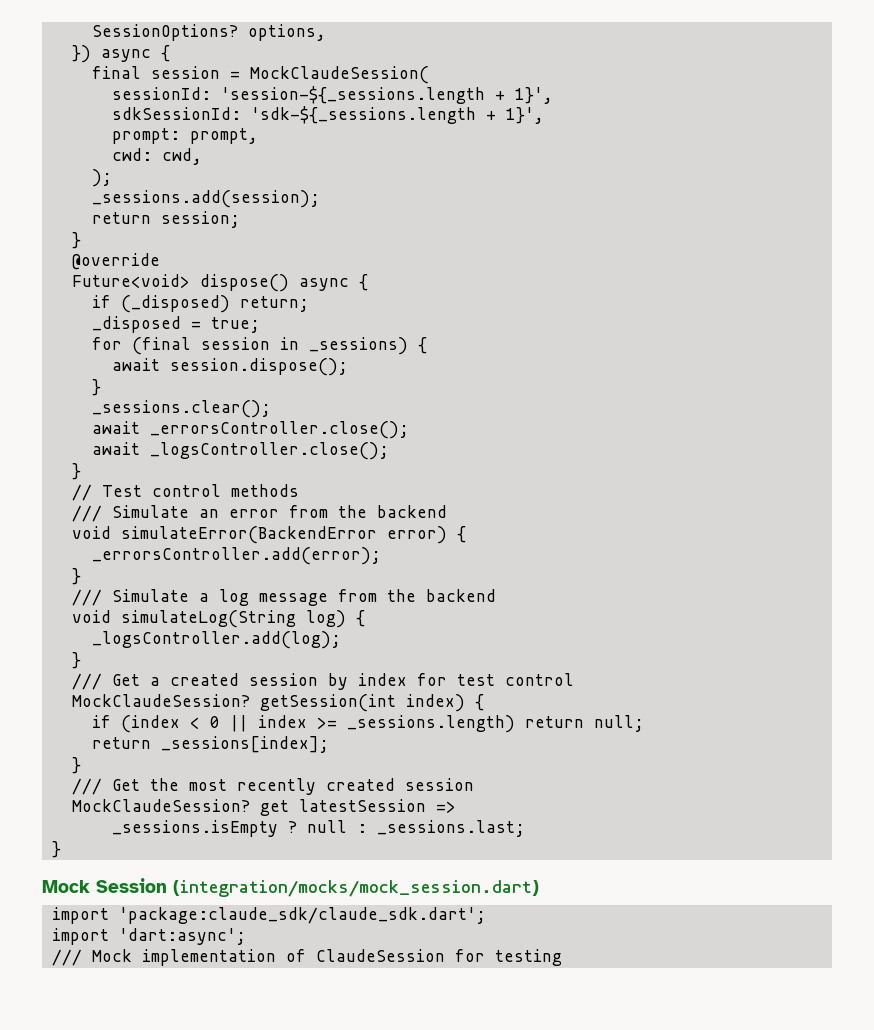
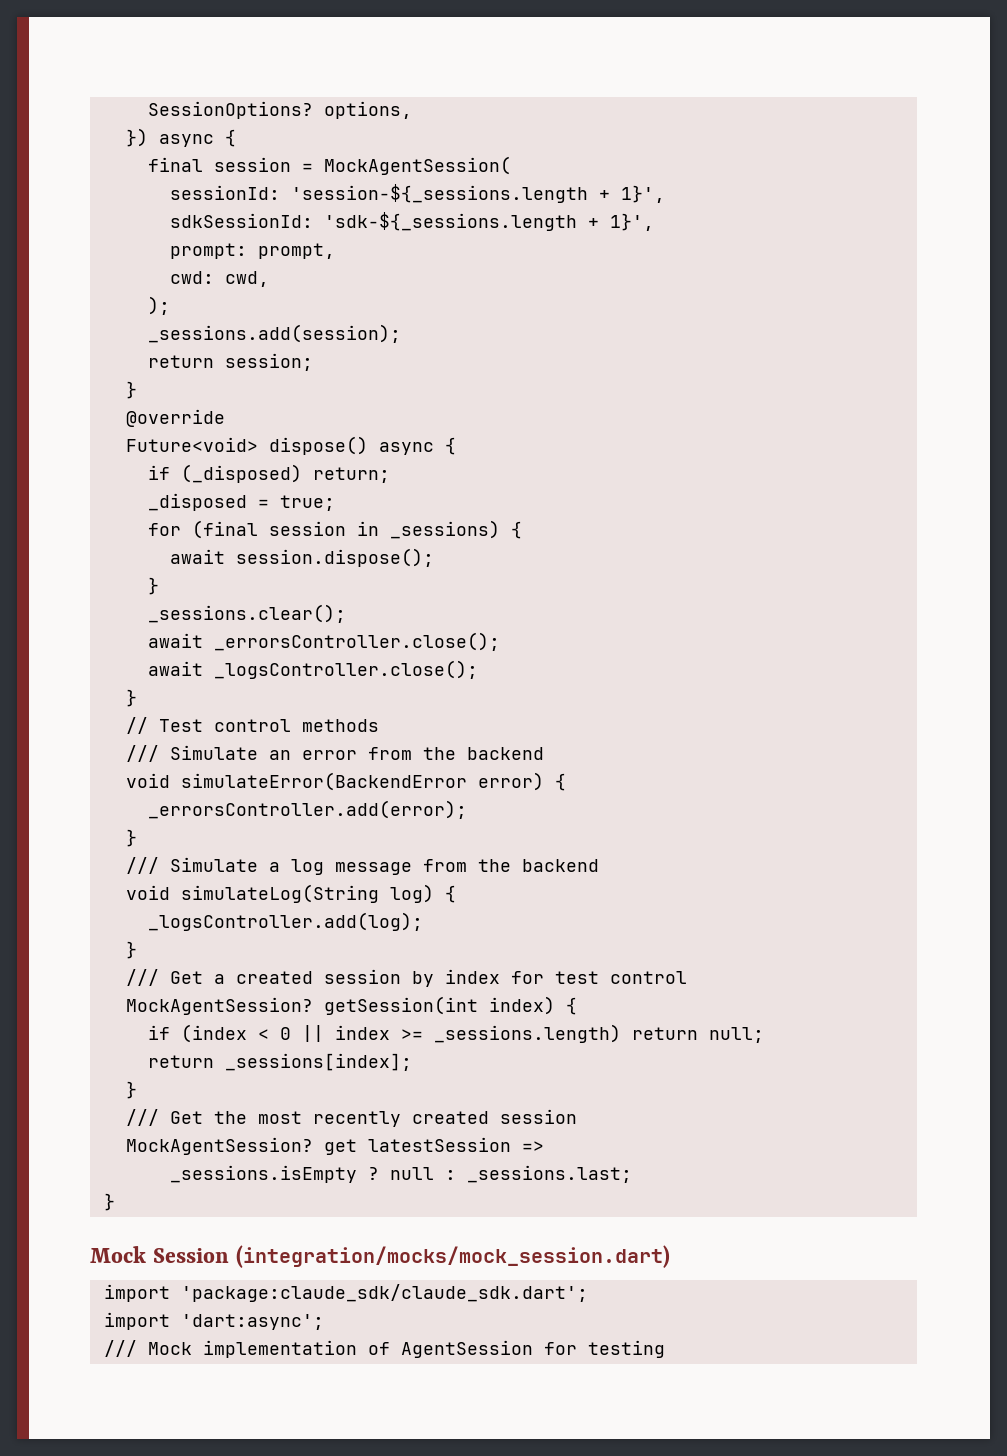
[250,66,430,84] MockClaudeSession( -> [323,156,511,175] MockAgentSession(
[72,694,251,707] MockClaudeSession? -> [125,997,313,1015] MockAgentSession?
[72,799,251,812] MockClaudeSession? -> [125,1137,313,1155] MockAgentSession?
[316,949,446,962] ClaudeSession -> [400,1340,533,1358] AgentSession

